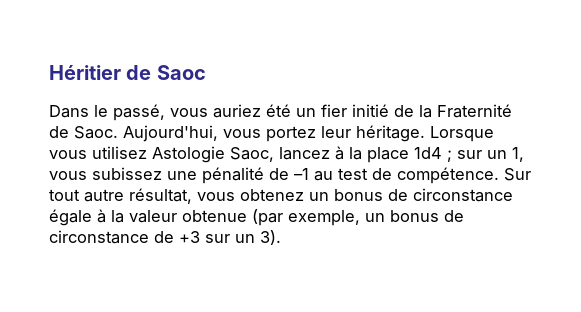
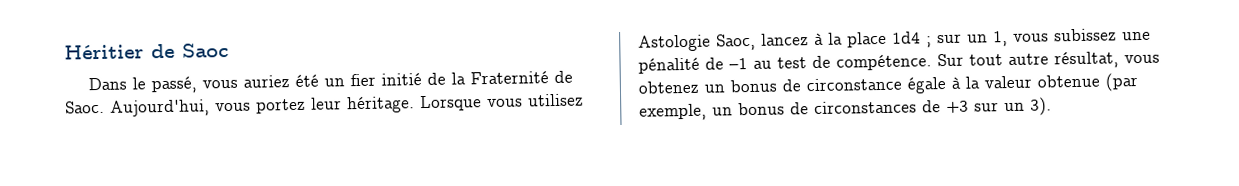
[49,230,149,244] circonstance -> [814,100,917,115] circonstances

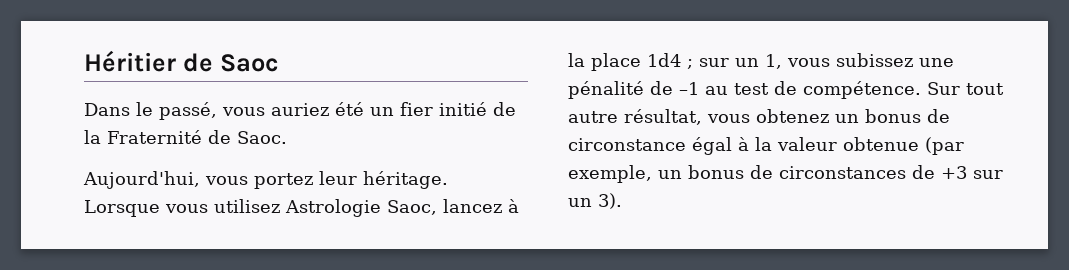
(105, 107) none -> (287, 137) //
[638,34,711,52] Astologie -> [285,199,381,217] Astrologie
[907,76,947,94] égale -> [692,137,732,155] égal

